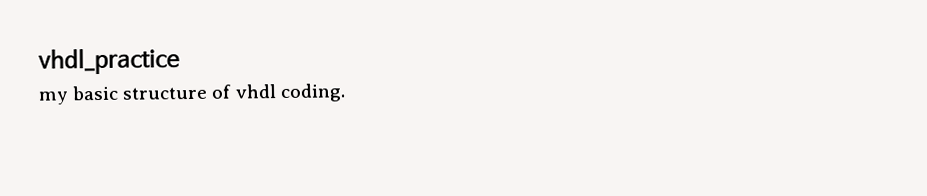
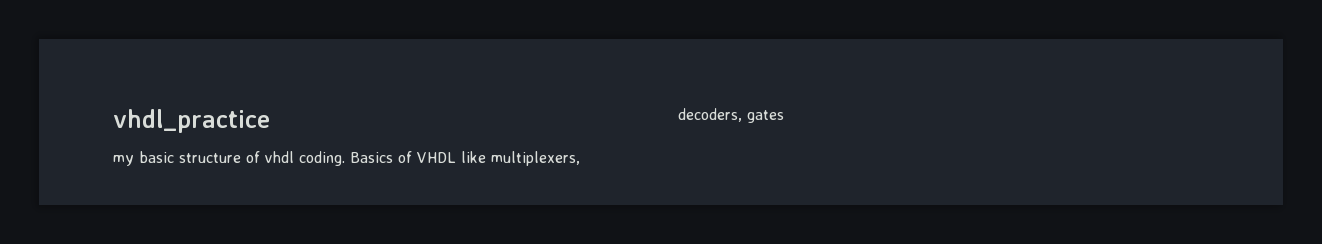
(346, 93) none -> [350,151,580,166] [678,108,784,123] Basics of VHDL like multiplexers, decoders, gates

